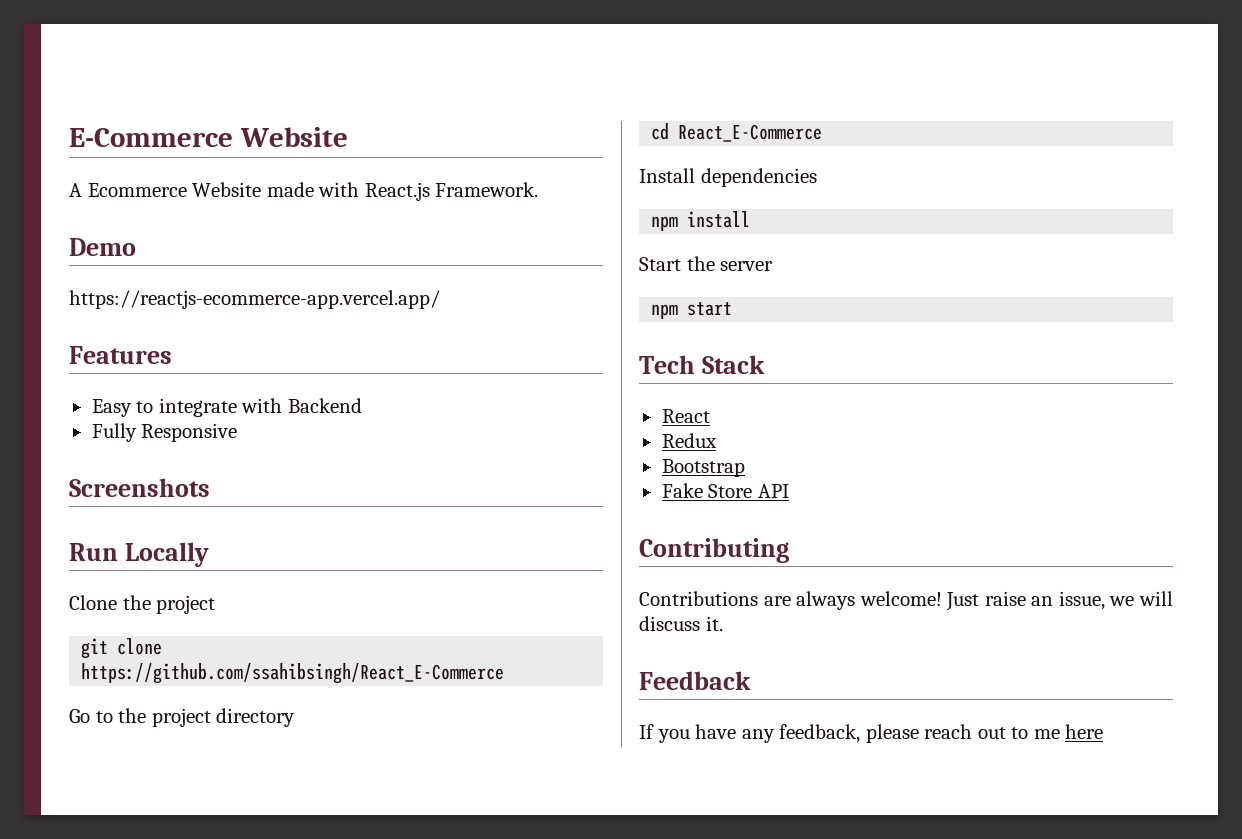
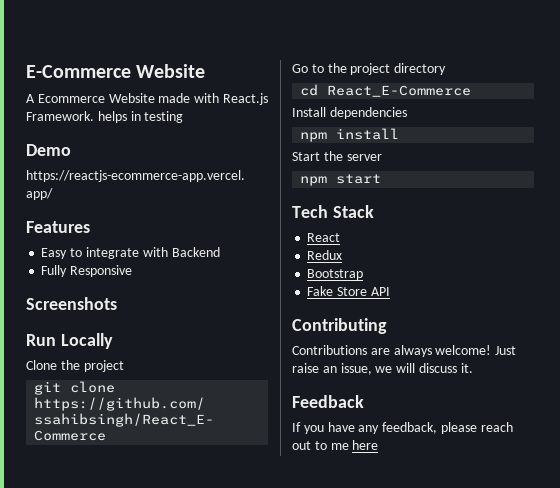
(539, 189) none -> [97,111,184,123] helps in testing

